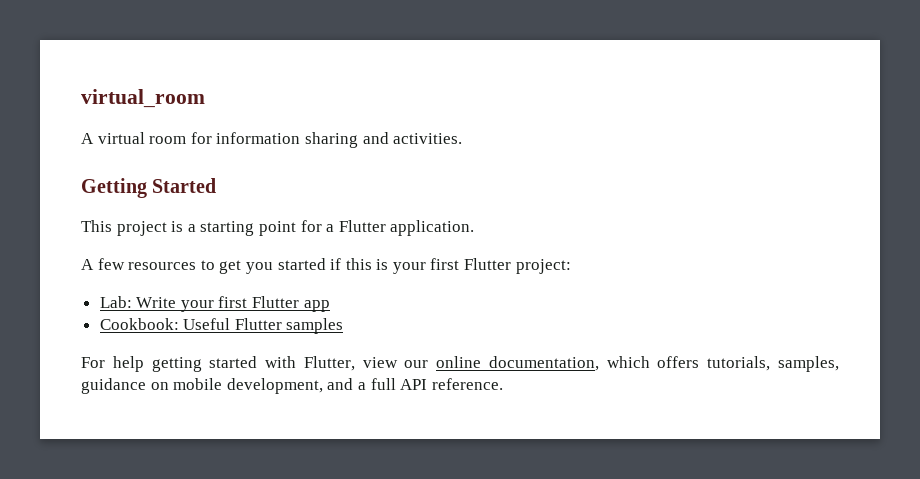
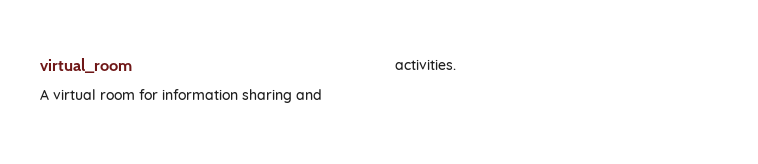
[81,178,217,198] [81,220,475,236] [81,258,571,274] [99,296,330,312] [99,318,344,334] [81,356,839,372] [81,378,503,394] // Getting Started // This project is a starting point for a Flutter application. // A few resources to get you started if this is your first Flutter project: // Lab: Write your first Flutter app // Cookbook: Useful Flutter samples // For help getting started with Flutter, view our online documentation, which offers tutorials, samples, guidance on mobile development, and a full API reference. -> (456, 64) none

